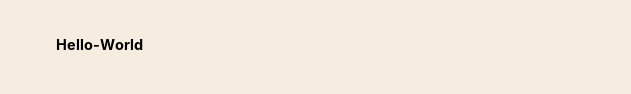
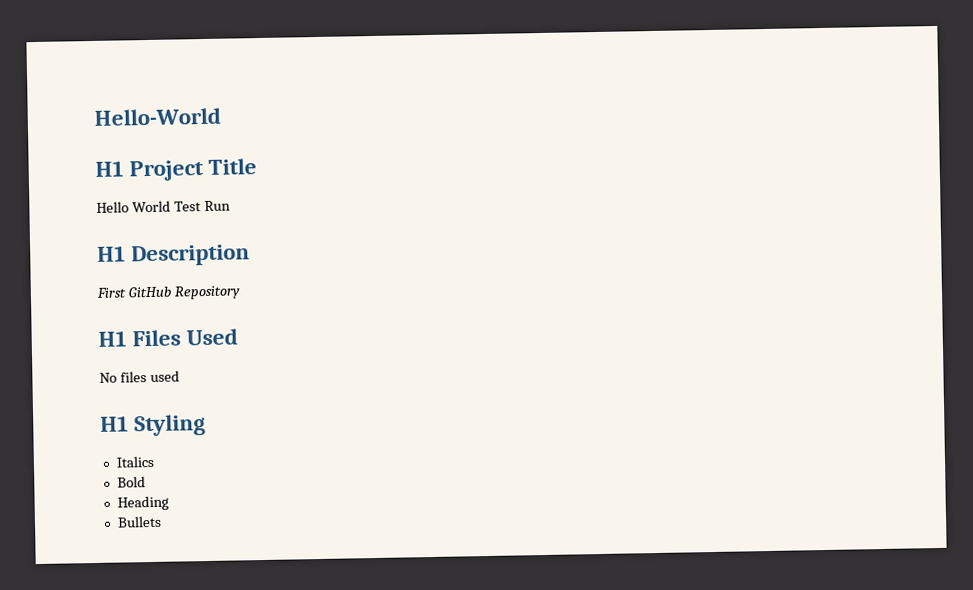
(143, 44) none -> [95,158,258,182] [96,200,231,213] [97,244,251,267] [96,285,241,300] [98,328,239,347] [99,370,180,383] [100,414,207,437] [115,455,155,468] [116,476,146,488] [116,495,169,511] [116,515,162,528] // H1 Project Title // Hello World Test Run // H1 Description // First GitHub Repository // H1 Files Used // No files used // H1 Styling // Italics // Bold // Heading // Bullets

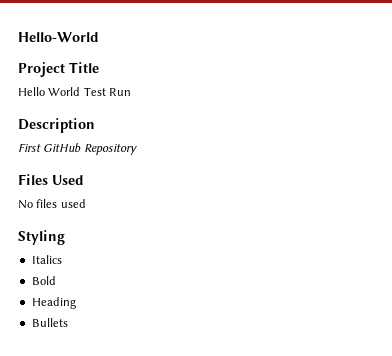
[95,160,124,177] H1 -> (99, 37) none
[97,245,126,262] H1 -> (132, 92) none
[98,330,127,347] H1 -> (137, 149) none
[100,415,129,432] H1 -> (86, 203) none

